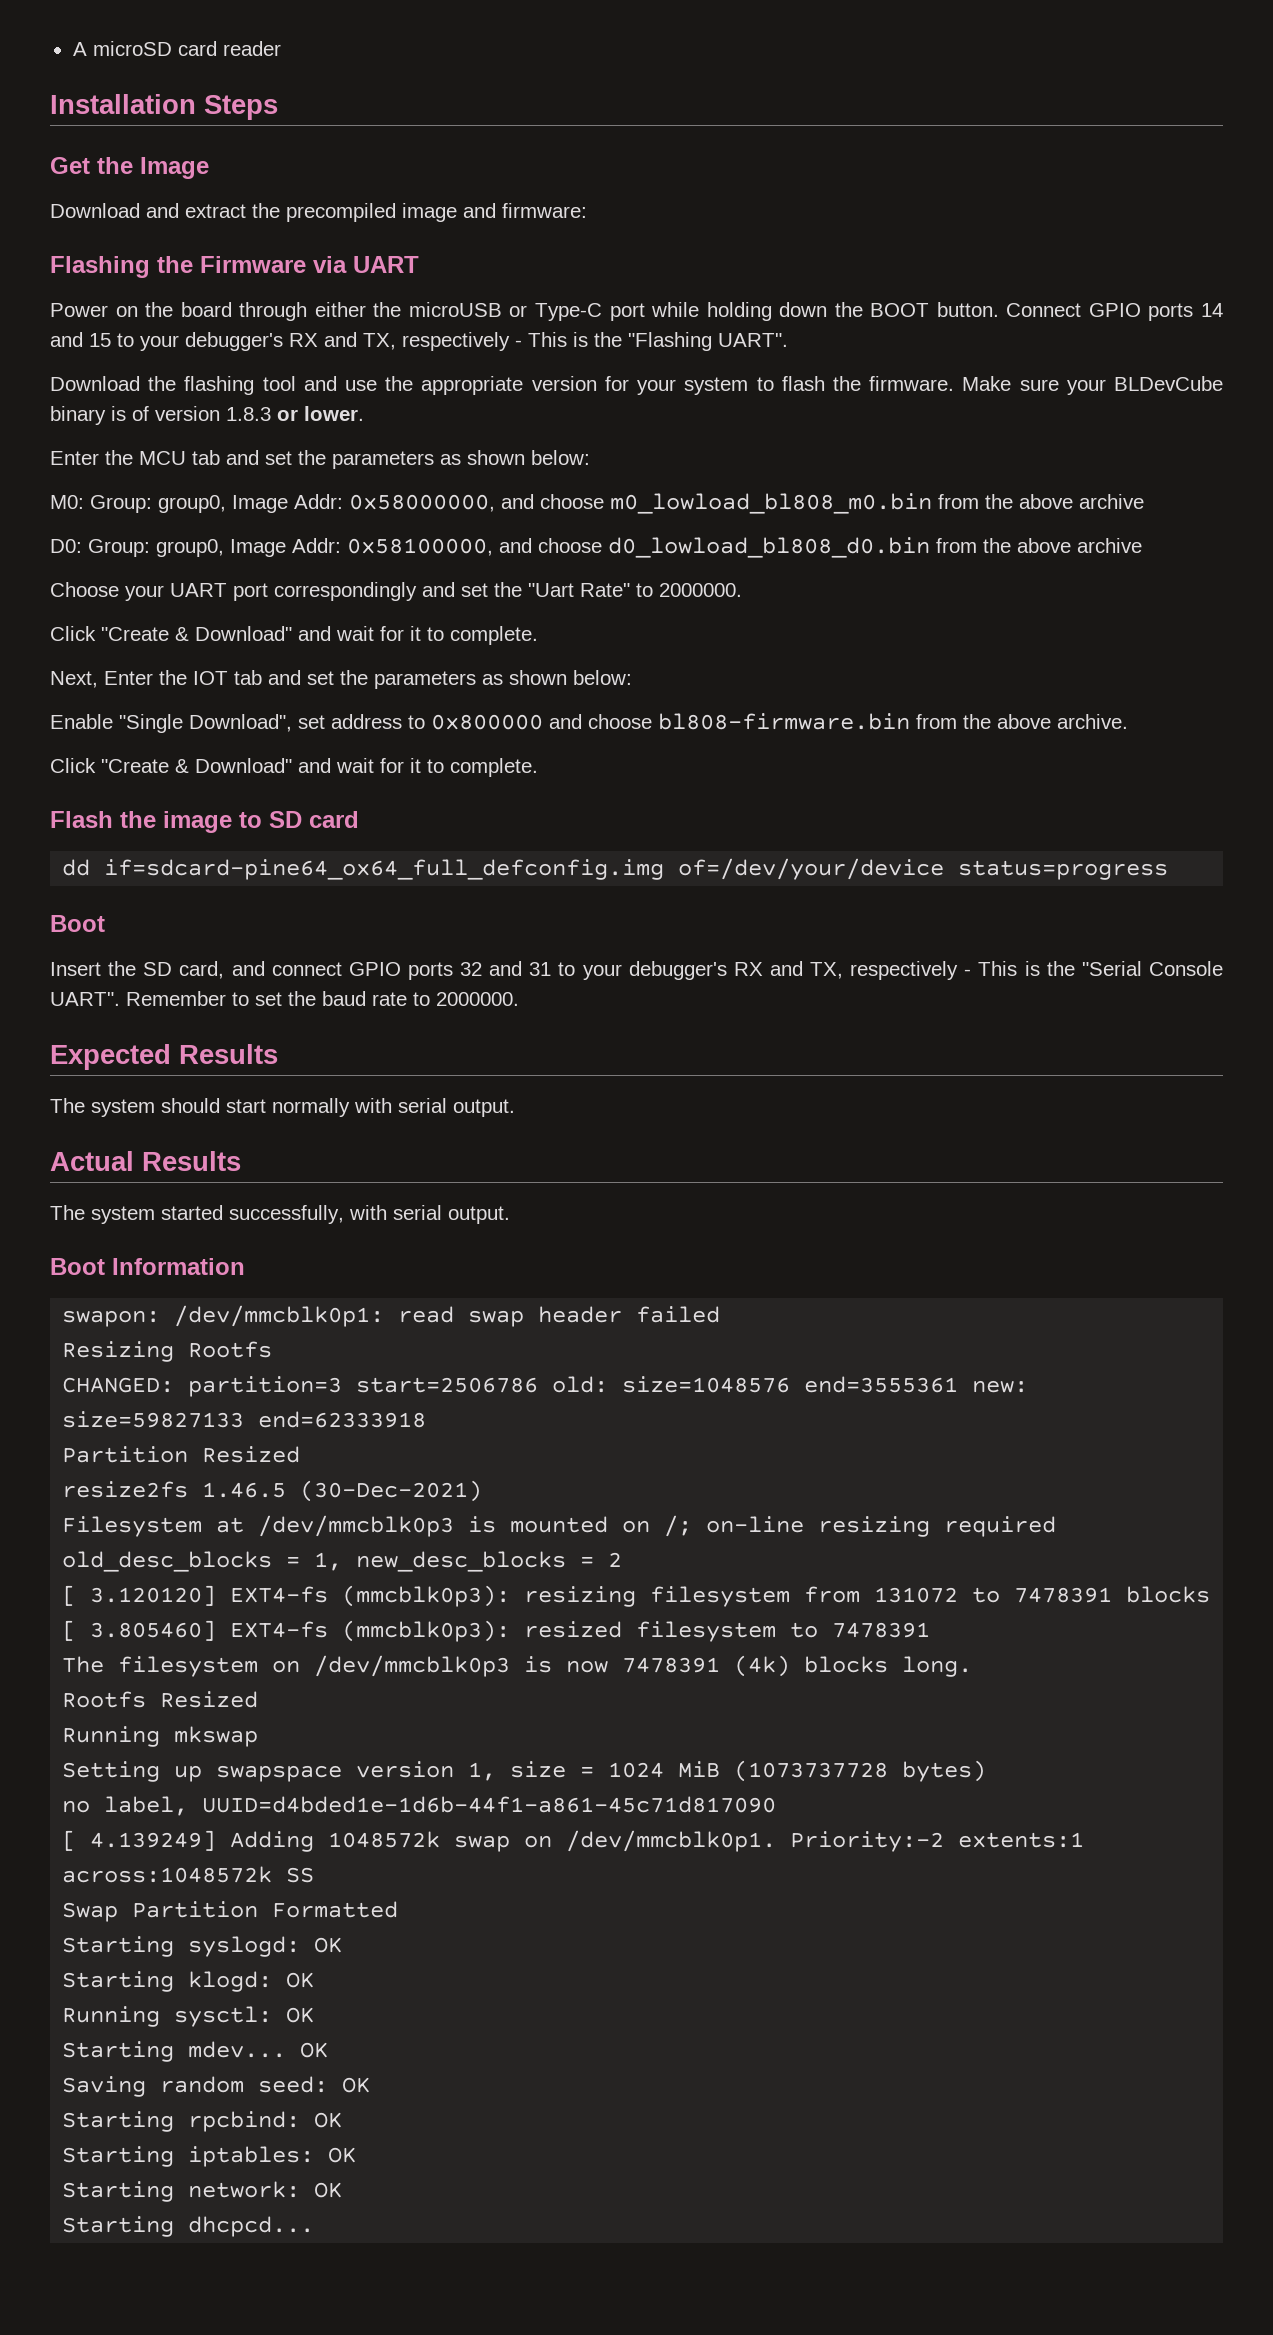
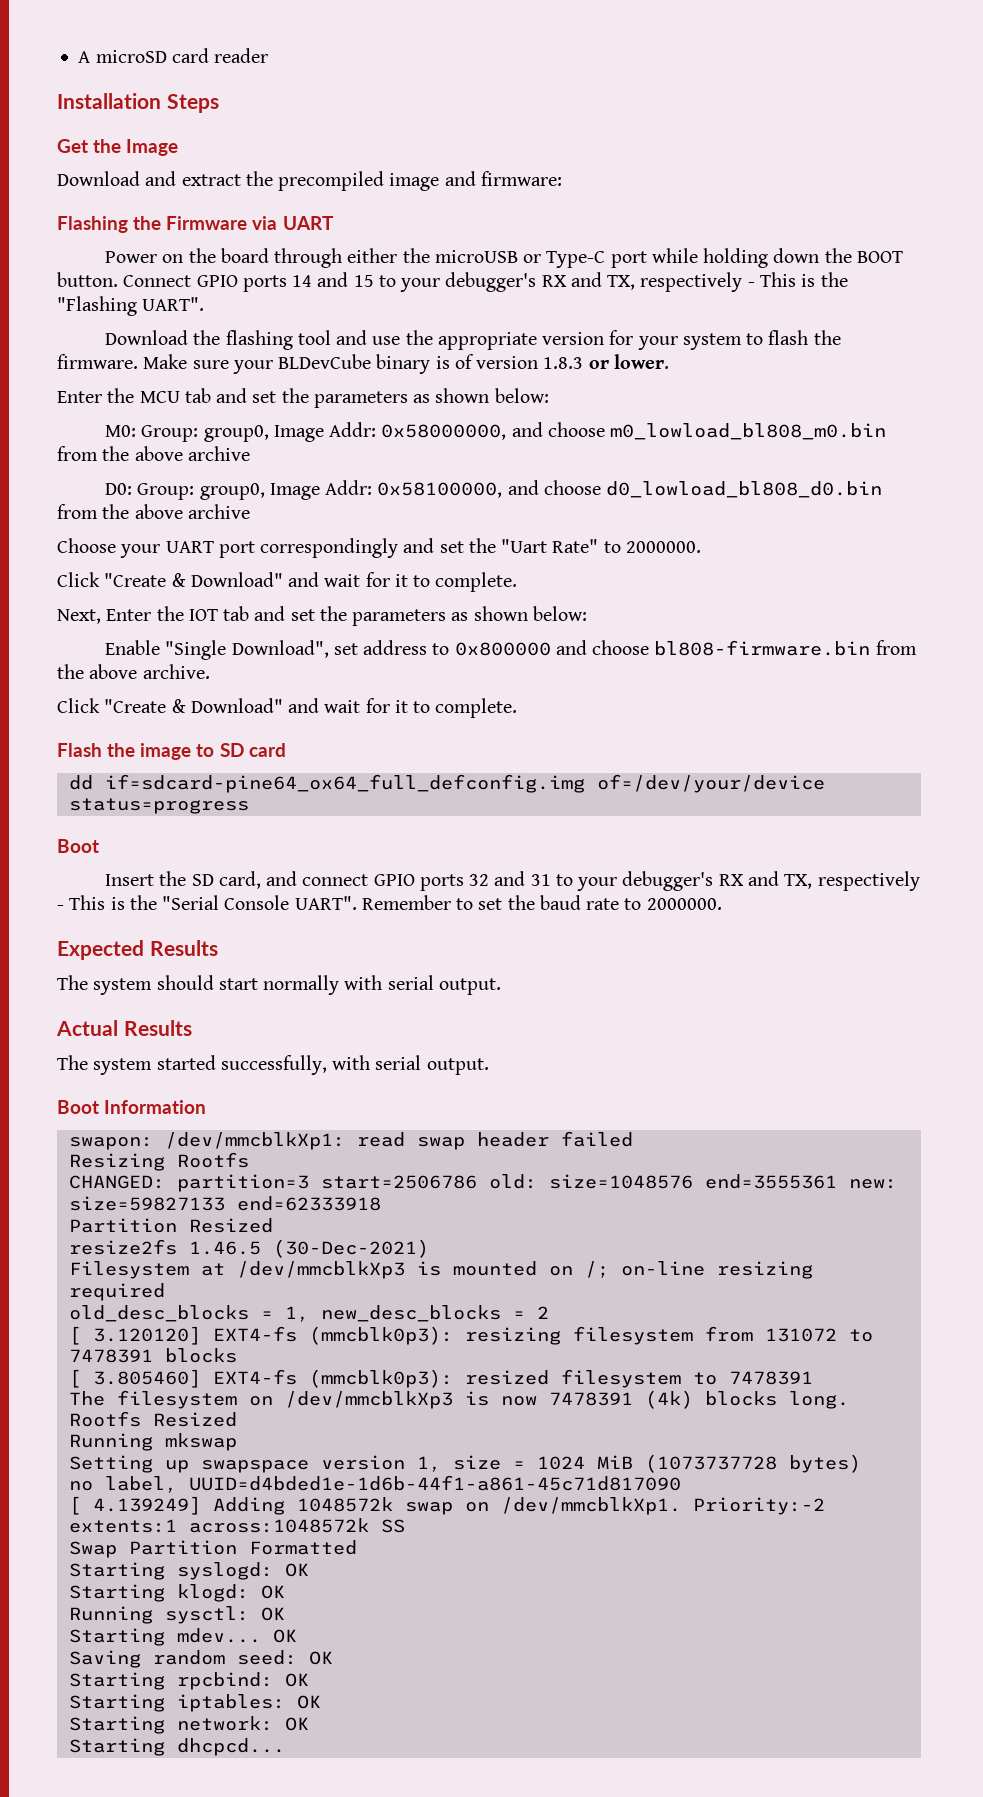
[174,1305,385,1327] /dev/mmcblk0p1: -> [164,1132,345,1150] /dev/mmcblkXp1:
[258,1515,455,1537] /dev/mmcblk0p3 -> [236,1261,405,1279] /dev/mmcblkXp3
[314,1655,511,1677] /dev/mmcblk0p3 -> [284,1391,453,1409] /dev/mmcblkXp3
[566,1830,777,1852] /dev/mmcblk0p1. -> [500,1497,681,1515] /dev/mmcblkXp1.

